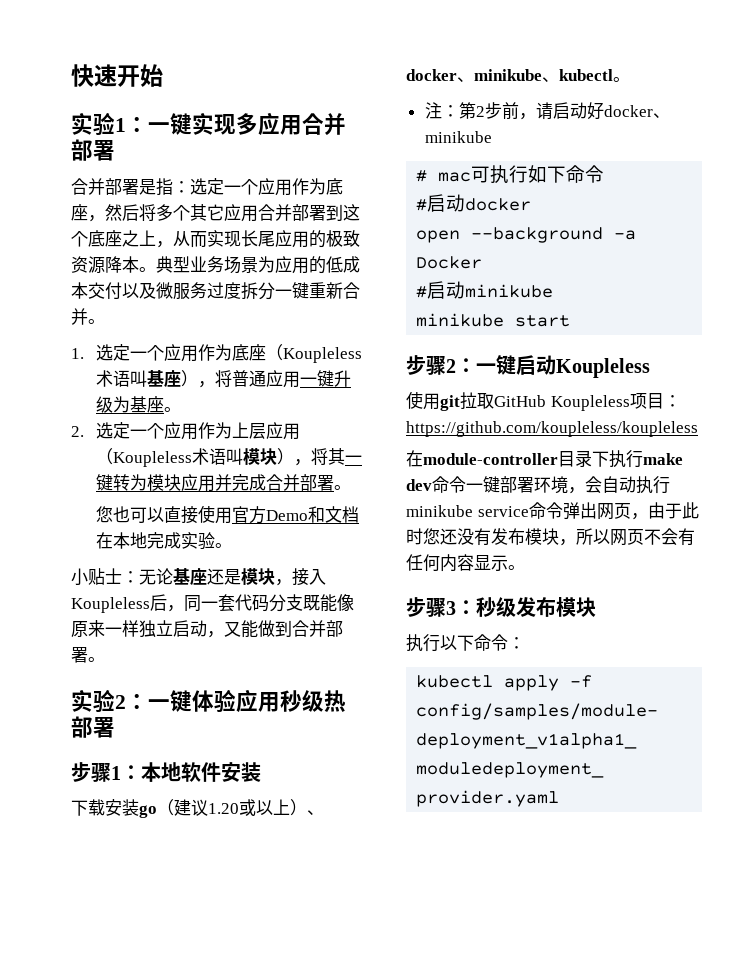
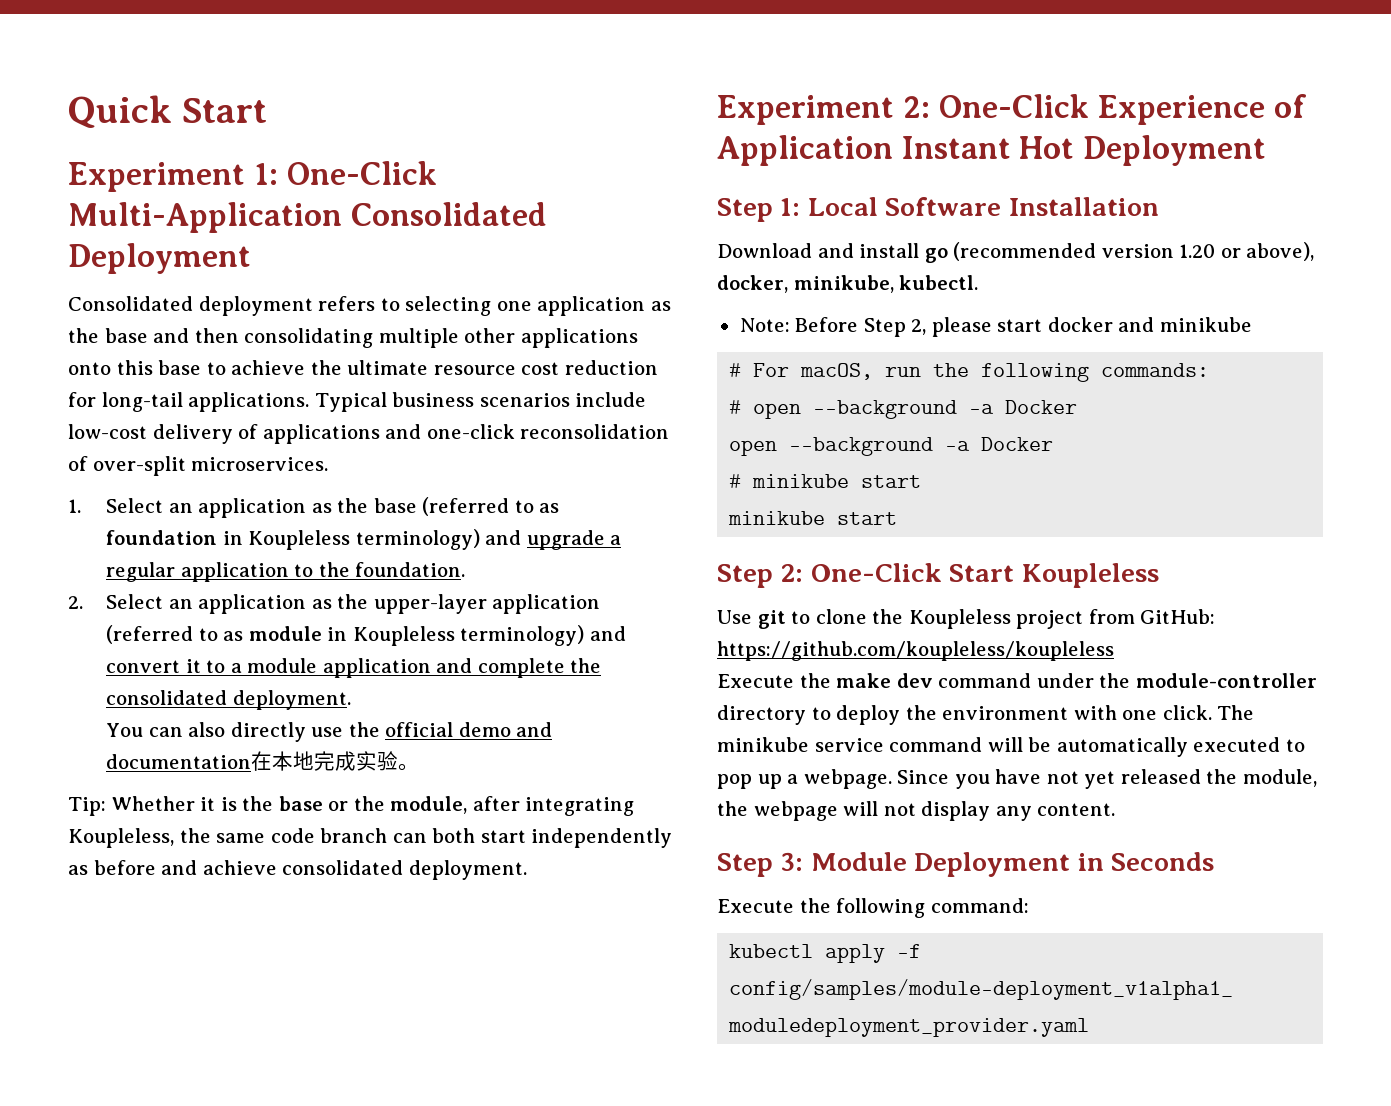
[71,64,163,87] [71,112,346,136] [71,139,115,161] [71,178,343,196] [71,204,360,222] [71,230,360,248] [71,256,360,274] [71,282,360,300] [71,308,105,325] [71,344,363,363] [96,370,352,388] [96,396,182,413] [71,422,301,440] [96,448,363,467] [96,474,352,492] [96,505,360,524] [96,532,233,550] [71,568,326,586] [71,594,354,613] [71,620,343,638] [71,647,105,663] [71,689,346,713] [71,716,115,738] [71,762,261,782] [71,799,324,818] [406,69,630,82] [424,102,670,120] [424,131,492,143] [416,165,605,184] [416,194,532,212] 快速开始 // 实验1：一键实现多应用合并部署 // 合并部署是指：选定一个应用作为底座，然后将多个其它应用合并部署到这个底座之上，从而实现长尾应用的极致资源降本。典型业务场景为应用的低成本交付以及微服务过度拆分一键重新合并。 // 1.选定一个应用作为底座（Koupleless术语叫基座），将普通应用一键升级为基座。 // 2.选定一个应用作为上层应用（Koupleless术语叫模块），将其一键转为模块应用并完成合并部署。 // 您也可以直接使用官方Demo和文档在本地完成实验。 // 小贴士：无论基座还是模块，接入Koupleless后，同一套代码分支既能像原来一样独立启动，又能做到合并部署。 // 实验2：一键体验应用秒级热部署 // 步骤1：本地软件安装 // 下载安装go（建议1.20或以上）、docker、minikube、kubectl。 // 注：第2步前，请启动好docker、minikube // # mac可执行如下命令 // #启动docker -> [68,95,267,128] [68,161,438,192] [68,202,547,233] [68,243,251,274] [68,296,671,316] [68,328,638,348] [68,360,658,375] [68,392,647,412] [68,424,670,444] [68,456,329,476] [68,497,560,518] [106,529,622,550] [106,562,466,582] [68,594,601,614] [106,625,626,646] [106,658,602,678] [106,690,351,710] [106,722,553,742] [106,751,420,771] [68,796,635,816] [68,828,673,848] [68,860,527,880] [717,94,1306,125] [717,135,1266,166] [717,197,1159,222] [717,242,1315,263] [717,275,979,293] [739,317,1252,337] [729,363,1210,382] [729,400,1078,419] Quick Start // Experiment 1: One-Click Multi-Application Consolidated Deployment // Consolidated deployment refers to selecting one application as the base and then consolidating multiple other applications onto this base to achieve the ultimate resource cost reduction for long-tail applications. Typical business scenarios include low-cost delivery of applications and one-click reconsolidation of over-split microservices. // 1. Select an application as the base (referred to as foundation in Koupleless terminology) and upgrade a regular application to the foundation. // 2. Select an application as the upper-layer application (referred to as module in Koupleless terminology) and convert it to a module application and complete the consolidated deployment. // You can also directly use the official demo and documentation在本地完成实验。 // Tip: Whether it is the base or the module, after integrating Koupleless, the same code branch can both start independently as before and achieve consolidated deployment. // Experiment 2: One-Click Experience of Application Instant Hot Deployment // Step 1: Local Software Installation // Download and install go (recommended version 1.20 or above), docker, minikube, kubectl. // Note: Before Step 2, please start docker and minikube // # For macOS, run the following commands: // # open --background -a Docker
[427,281,554,299] [416,313,571,327] [406,355,650,378] [406,391,681,411] [406,421,698,437] [406,450,683,468] [406,476,670,494] [406,502,699,520] [406,528,695,546] [406,554,525,572] [406,597,596,617] [406,634,525,652] 启动minikube // minikube start // 步骤2：一键启动Koupleless // 使用git拉取GitHub Koupleless项目：https://github.com/koupleless/koupleless // 在module-controller目录下执行make dev命令一键部署环境，会自动执行minikube service命令弹出网页，由于此时您还没有发布模块，所以网页不会有任何内容显示。 // 步骤3：秒级发布模块 // 执行以下命令： -> [752,474,922,488] [728,511,898,525] [717,563,1159,588] [717,609,1216,629] [717,641,1114,661] [717,673,1317,688] [717,705,1255,725] [717,737,1305,757] [717,769,1317,789] [717,801,1116,821] [717,852,1215,877] [717,898,1029,918] minikube start // minikube start // Step 2: One-Click Start Koupleless // Use git to clone the Koupleless project from GitHub: https://github.com/koupleless/koupleless // Execute the make dev command under the module-controller directory to deploy the environment with one click. The minikube service command will be automatically executed to pop up a webpage. Since you have not yet released the module, the webpage will not display any content. // Step 3: Module Deployment in Seconds // Execute the following command:

